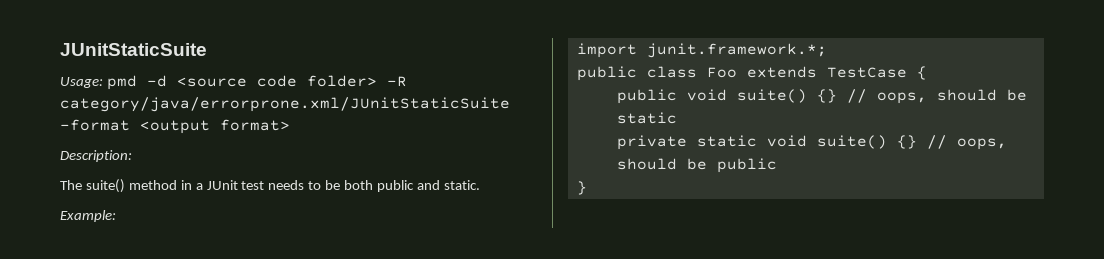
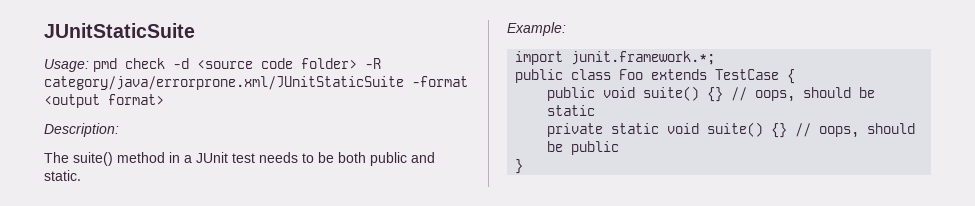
(137, 82) none -> [125,58,165,69] check

